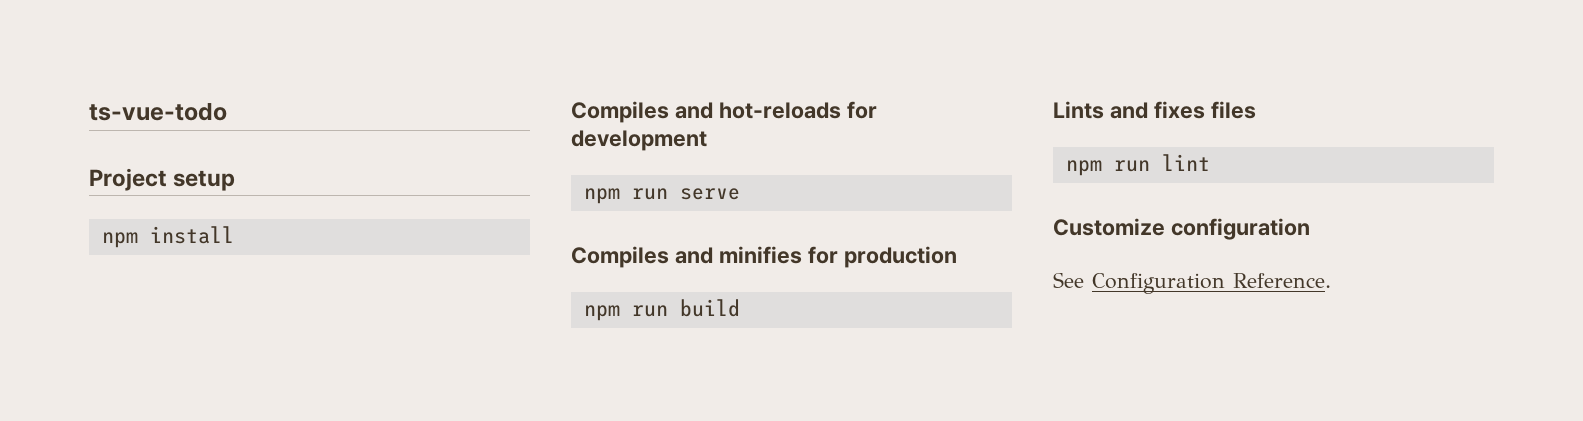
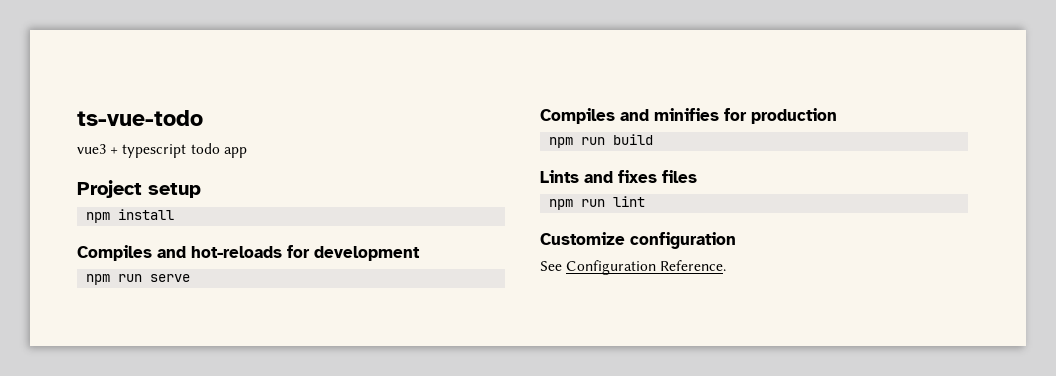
(227, 112) none -> [77,143,247,158] // vue3 + typescript todo app

